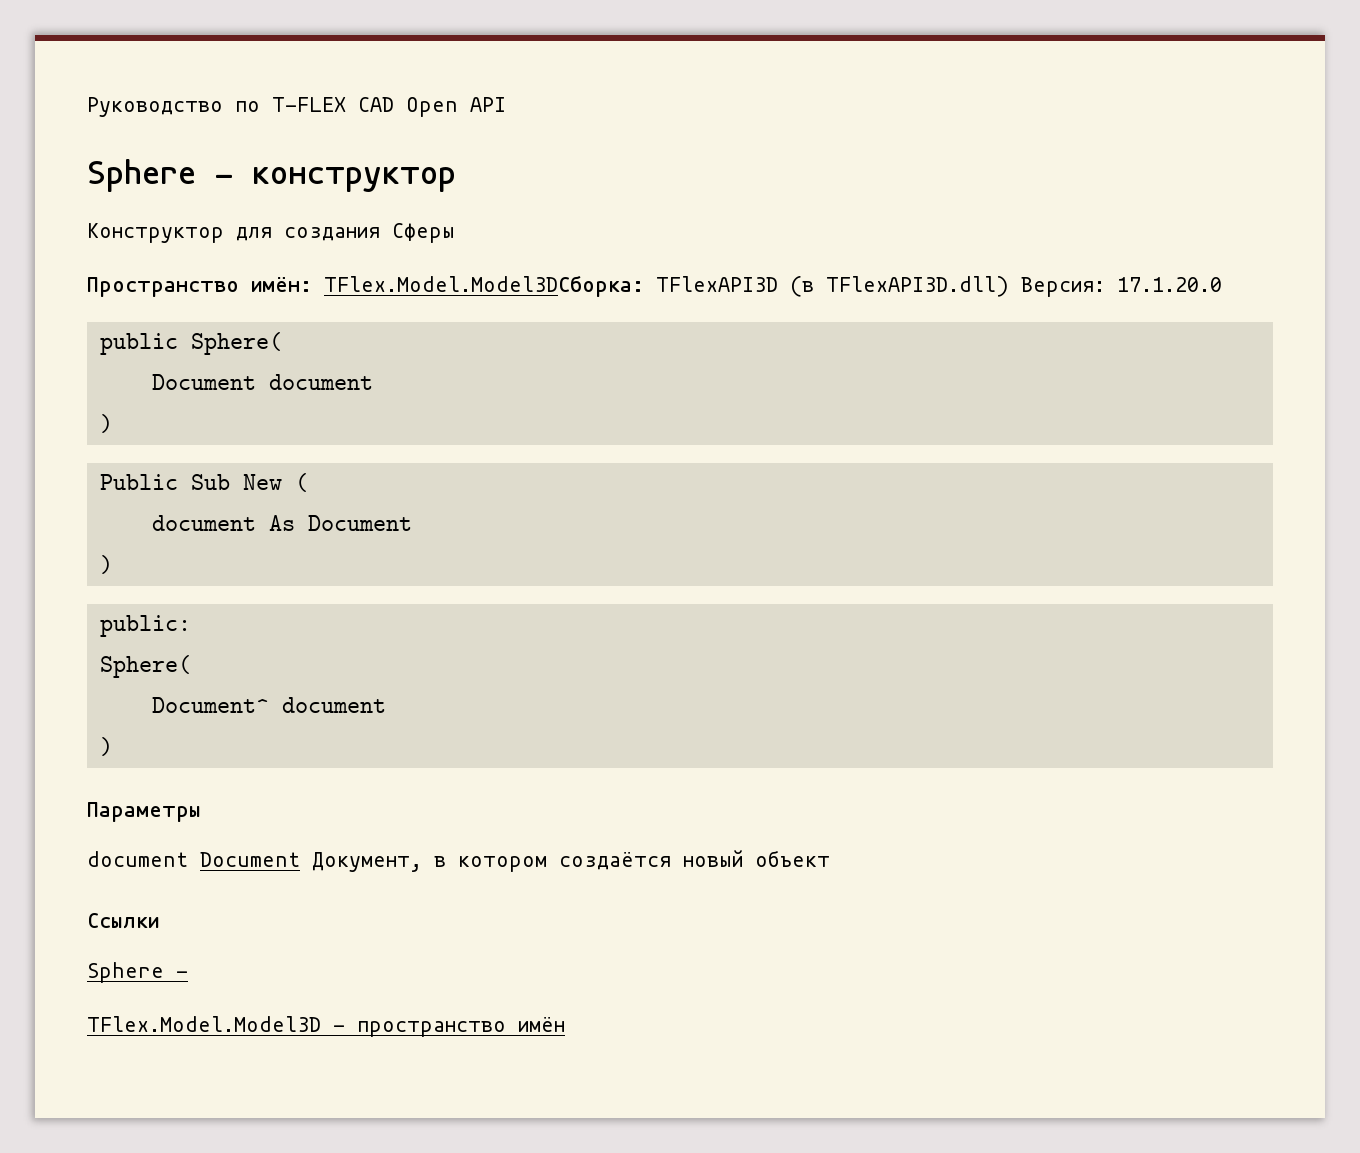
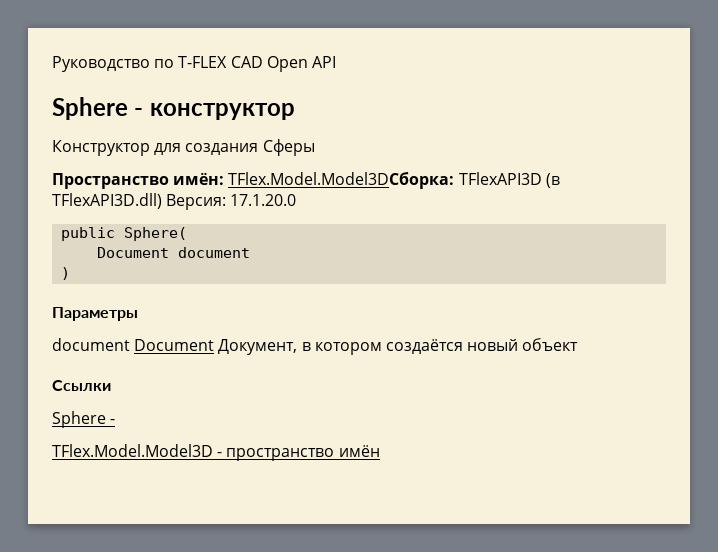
[99,473,308,492] [151,515,412,531] [99,555,113,574] [99,615,191,637] [99,655,191,678] [151,697,386,713] [99,737,113,756] // Public Sub New ( // document As Document // ) // public: // Sphere( // Document^ document // ) -> (71, 273) none

